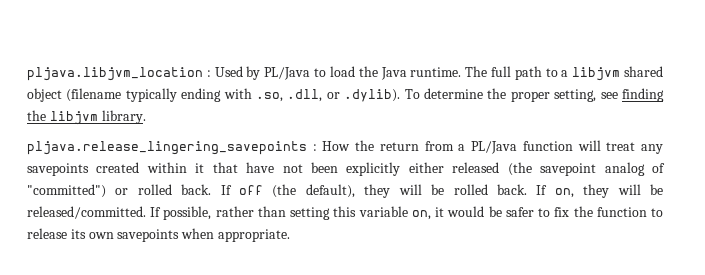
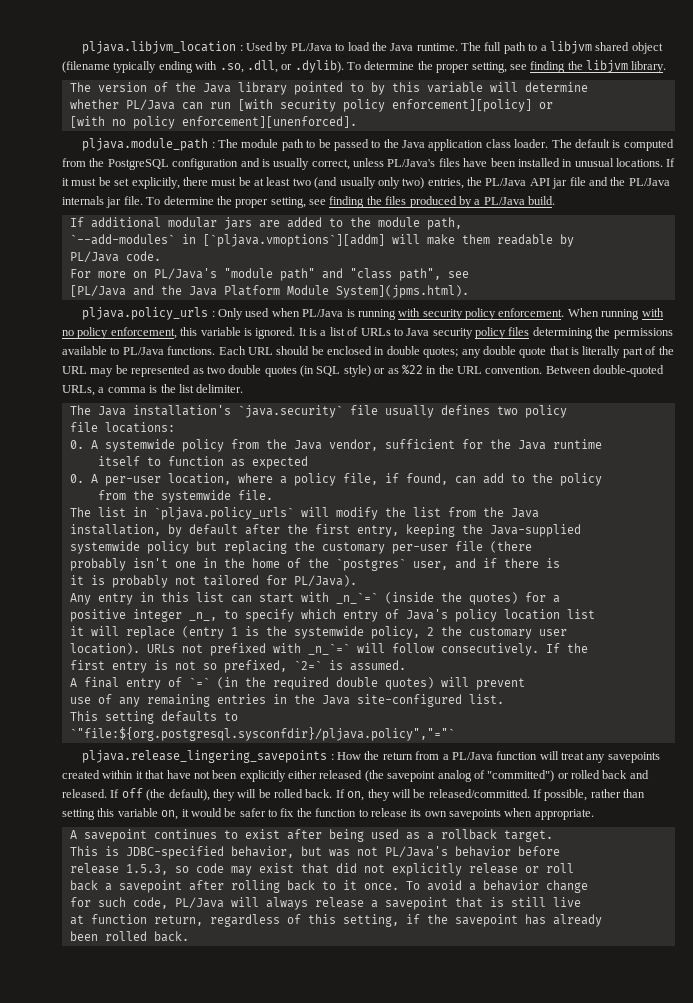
(146, 117) none -> [69,82,588,95] [69,99,553,112] [69,116,357,129] [82,138,674,151] [62,158,676,170] [62,177,670,189] [62,196,555,208] [69,217,462,230] [69,234,574,247] [69,251,161,263] [69,268,469,281] [69,285,469,298] [82,307,664,320] [62,327,673,339] [62,346,674,358] [62,365,665,377] [62,384,244,396] [69,405,567,418] [69,422,175,433] [69,439,602,452] [97,456,308,469] [69,473,602,486] [97,490,273,503] [69,507,539,520] [69,524,581,537] [69,541,532,554] [69,558,560,571] [69,575,357,588] [69,592,560,605] [69,609,595,622] [69,626,567,639] [69,643,588,656] [69,660,406,673] [69,677,525,690] [69,694,504,707] [69,711,238,724] [69,727,455,741] // The version of the Java library pointed to by this variable will determine // whether PL/Java can run [with security policy enforcement][policy] or // [with no policy enforcement][unenforced]. // pljava.module_path : The module path to be passed to the Java application class loader. The default is computed from the PostgreSQL configuration and is usually correct, unless PL/Java's files have been installed in unusual locations. If it must be set explicitly, there must be at least two (and usually only two) entries, the PL/Java API jar file and the PL/Java internals jar file. To determine the proper setting, see finding the files produced by a PL/Java build. // If additional modular jars are added to the module path, // `--add-modules` in [`pljava.vmoptions`][addm] will make them readable by // PL/Java code. // For more on PL/Java's "module path" and "class path", see // [PL/Java and the Java Platform Module System](jpms.html). // pljava.policy_urls : Only used when PL/Java is running with security policy enforcement. When running with no policy enforcement, this variable is ignored. It is a list of URLs to Java security policy files determining the permissions available to PL/Java functions. Each URL should be enclosed in double quotes; any double quote that is literally part of the URL may be represented as two double quotes (in SQL style) or as %22 in the URL convention. Between double-quoted URLs, a comma is the list delimiter. // The Java installation's `java.security` file usually defines two policy // file locations: // 0. A systemwide policy from the Java vendor, sufficient for the Java runtime // itself to function as expected // 0. A per-user location, where a policy file, if found, can add to the policy // from the systemwide file. // The list in `pljava.policy_urls` will modify the list from the Java // installation, by default after the first entry, keeping the Java-supplied // systemwide policy but replacing the customary per-user file (there // probably isn't one in the home of the `postgres` user, and if there is // it is probably not tailored for PL/Java). // Any entry in this list can start with _n_`=` (inside the quotes) for a // positive integer _n_, to specify which entry of Java's policy location list // it will replace (entry 1 is the systemwide policy, 2 the customary user // location). URLs not prefixed with _n_`=` will follow consecutively. If the // first entry is not so prefixed, `2=` is assumed. // A final entry of `=` (in the required double quotes) will prevent // use of any remaining entries in the Java site-configured list. // This setting defaults to // `"file:${org.postgresql.sysconfdir}/pljava.policy","="`
[181,184,212,195] back. -> [602,770,649,779] [62,789,107,798] back and released.
(290, 235) none -> [69,829,553,842] [69,846,560,859] [69,863,574,876] [69,880,588,893] [69,897,581,910] [69,914,602,927] [69,931,189,942] // A savepoint continues to exist after being used as a rollback target. // This is JDBC-specified behavior, but was not PL/Java's behavior before // release 1.5.3, so code may exist that did not explicitly release or roll // back a savepoint after rolling back to it once. To avoid a behavior change // for such code, PL/Java will always release a savepoint that is still live // at function return, regardless of this setting, if the savepoint has already // been rolled back.

